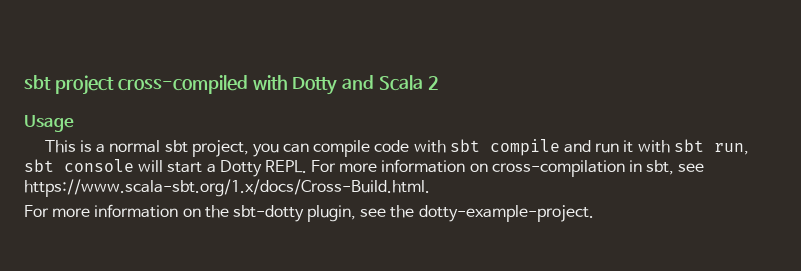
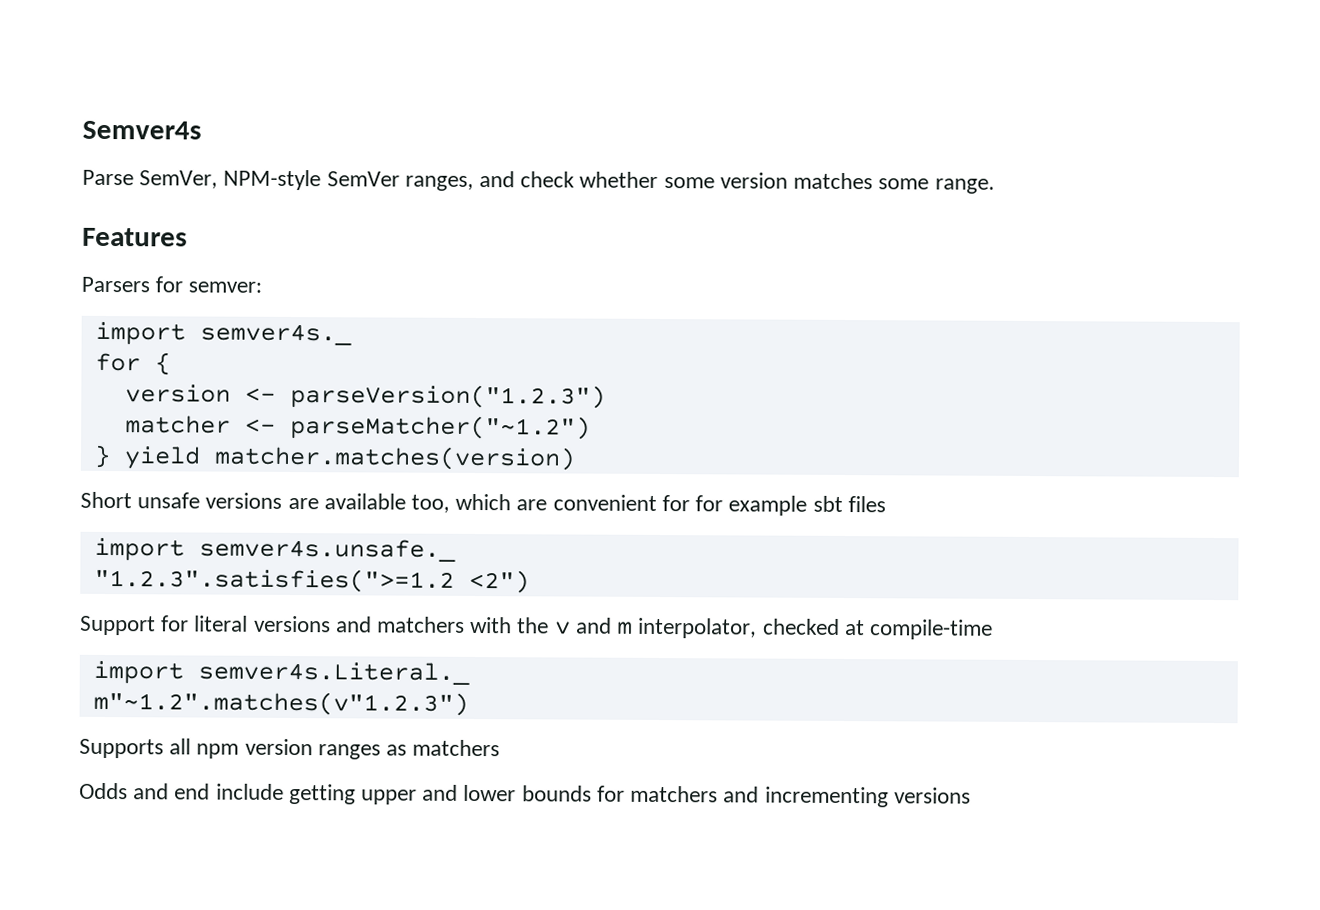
[24,75,440,95] [24,115,74,132] [44,139,749,157] [24,159,705,177] [24,179,430,197] [24,204,594,222] sbt project cross-compiled with Dotty and Scala 2 // Usage // This is a normal sbt project, you can compile code with sbt compile and run it with sbt run, sbt console will start a Dotty REPL. For more information on cross-compilation in sbt, see https://www.scala-sbt.org/1.x/docs/Cross-Build.html. // For more information on the sbt-dotty plugin, see the dotty-example-project. -> [82,120,202,140] [82,169,995,194] [82,227,188,247] [81,276,263,293] [94,321,352,346] [94,352,171,376] [124,383,606,409] [124,414,591,440] [93,444,576,471] [80,491,886,516] [93,537,456,562] [93,567,530,594] [80,615,993,640] [92,660,470,685] [92,690,469,716] [79,738,501,760] [79,782,971,808] Semver4s // Parse SemVer, NPM-style SemVer ranges, and check whether some version matches some range. // Features // Parsers for semver: // import semver4s._ // for { // version <- parseVersion("1.2.3") // matcher <- parseMatcher("~1.2") // } yield matcher.matches(version) // Short unsafe versions are available too, which are convenient for for example sbt files // import semver4s.unsafe._ // "1.2.3".satisfies(">=1.2 <2") // Support for literal versions and matchers with the v and m interpolator, checked at compile-time // import semver4s.Literal._ // m"~1.2".matches(v"1.2.3") // Supports all npm version ranges as matchers // Odds and end include getting upper and lower bounds for matchers and incrementing versions

